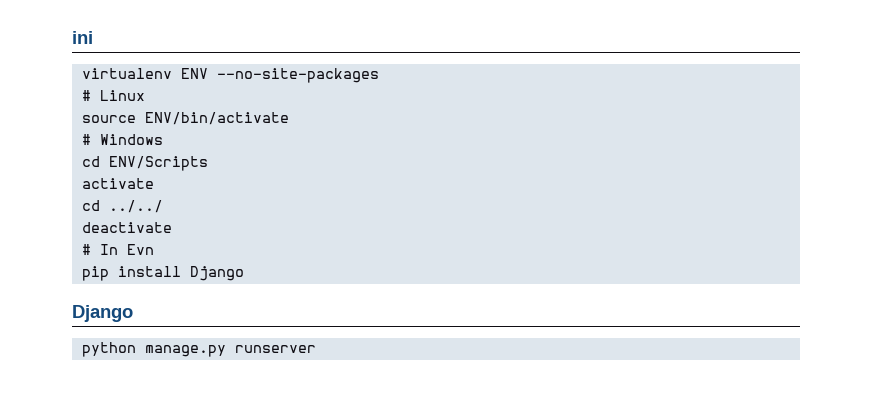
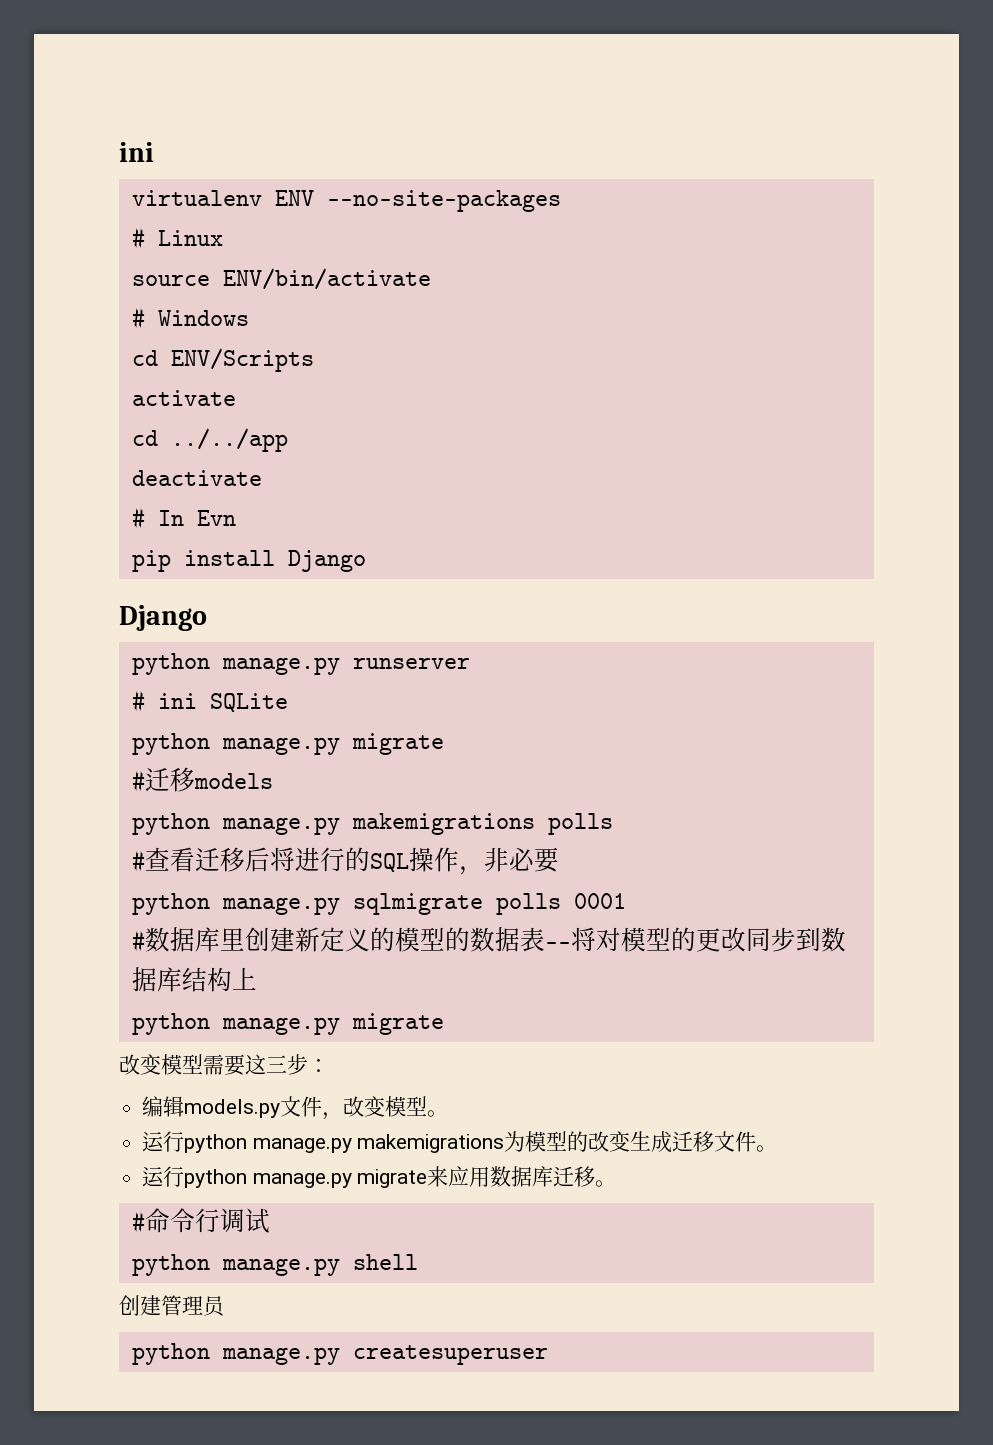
[108,200,163,213] ../../ -> [170,428,288,452] ../../app
(316, 349) none -> [131,690,288,713] [131,733,444,755] [131,767,273,792] [131,813,613,835] [131,847,559,875] [131,893,626,915] [131,927,846,952] [131,967,257,992] [131,1013,444,1035] [119,1054,329,1076] [142,1096,449,1120] [142,1131,778,1153] [142,1166,617,1188] [131,1208,270,1233] [131,1254,418,1276] [119,1295,226,1317] [131,1343,548,1365] // # ini SQLite // python manage.py migrate // #迁移models // python manage.py makemigrations polls // #查看迁移后将进行的SQL操作，非必要 // python manage.py sqlmigrate polls 0001 // #数据库里创建新定义的模型的数据表——将对模型的更改同步到数据库结构上 // python manage.py migrate // 改变模型需要这三步： // 编辑models.py文件，改变模型。 // 运行python manage.py makemigrations为模型的改变生成迁移文件。 // 运行python manage.py migrate来应用数据库迁移。 // #命令行调试 // python manage.py shell // 创建管理员 // python manage.py createsuperuser

